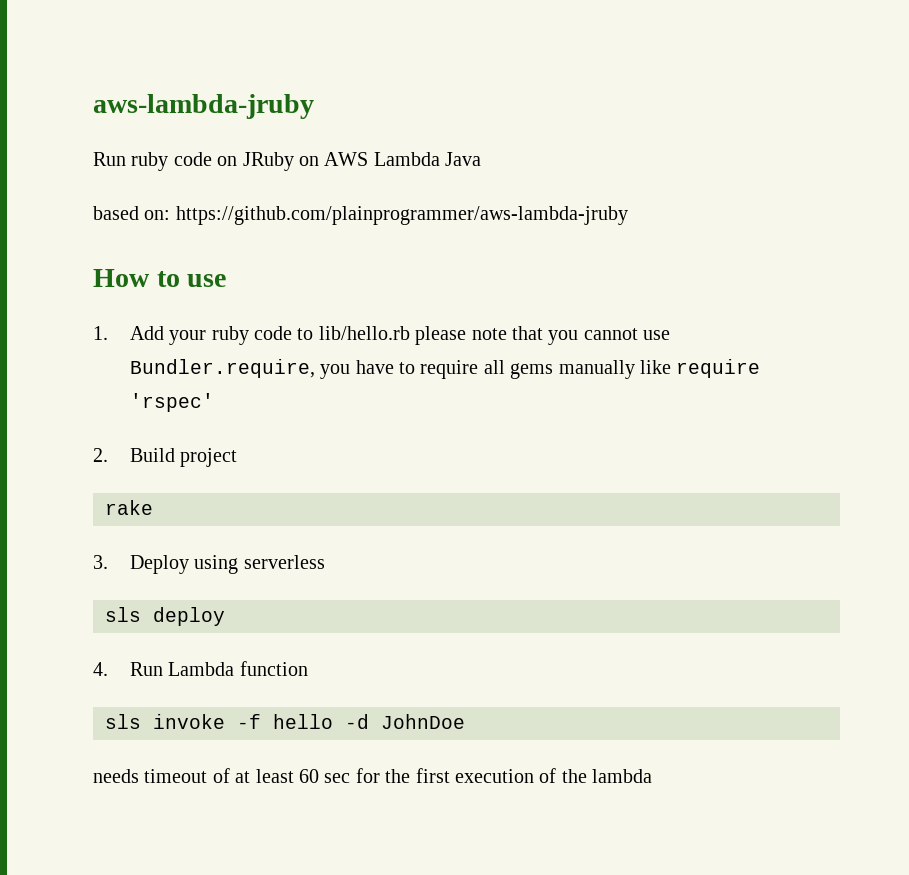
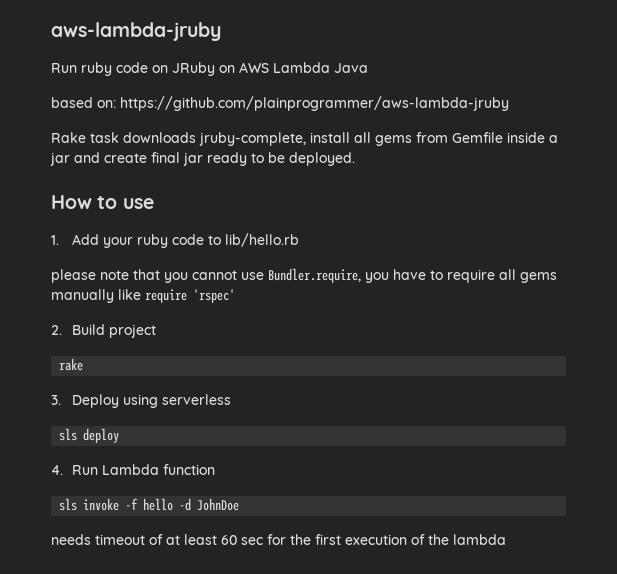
(628, 215) none -> [51,132,558,146] [50,152,355,166] // Rake task downloads jruby-complete, install all gems from Gemfile inside a jar and create final jar ready to be deployed.
(410, 333) none -> (300, 240) //

